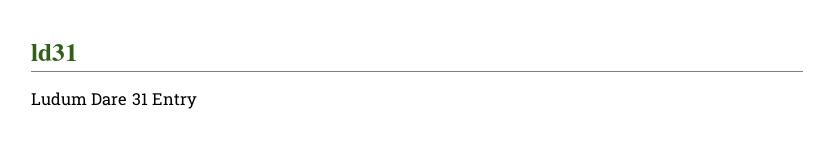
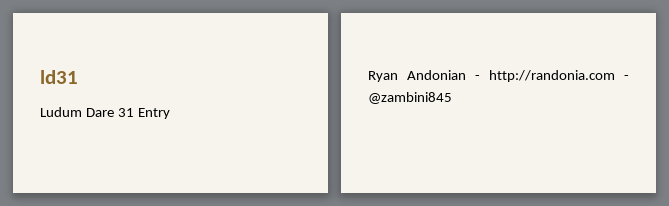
(198, 101) none -> [368,70,629,82] [368,92,452,104] // Ryan Andonian - http://randonia.com - @zambini845

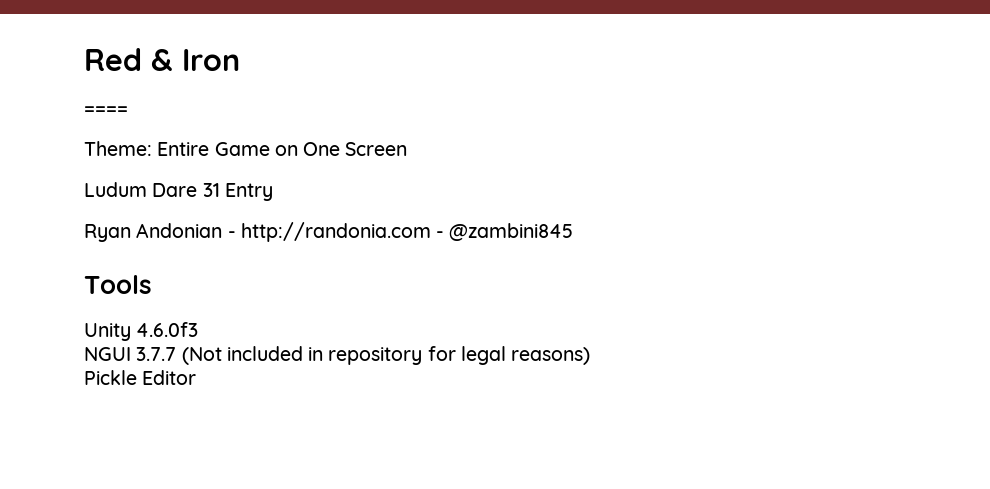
[40,70,78,84] ld31 -> [84,48,240,71] [84,106,128,115] [84,141,408,156] Red & Iron // ==== // Theme: Entire Game on One Screen
(452, 98) none -> [84,275,152,294] [84,322,199,341] [84,346,591,365] [84,370,197,385] // Tools // Unity 4.6.0f3 // NGUI 3.7.7 (Not included in repository for legal reasons) // Pickle Editor

